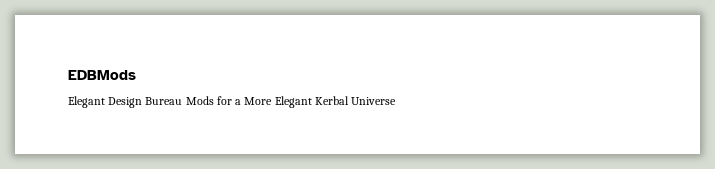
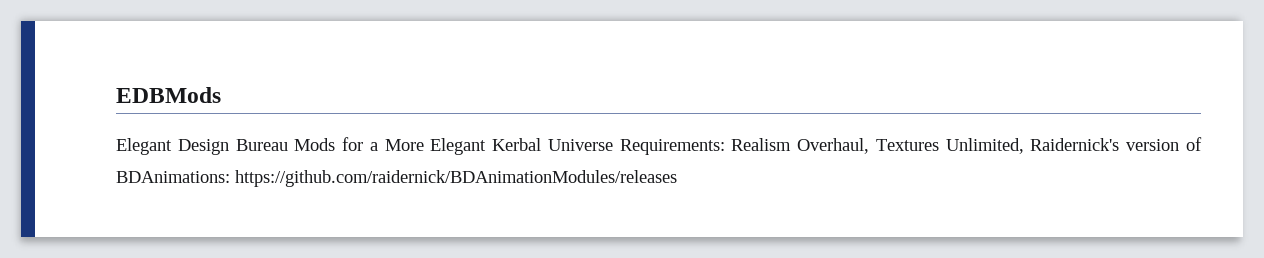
(397, 101) none -> [619,137,1202,155] [116,170,677,187] Requirements: Realism Overhaul, Textures Unlimited, Raidernick's version of BDAnimations: https://github.com/raidernick/BDAnimationModules/releases

